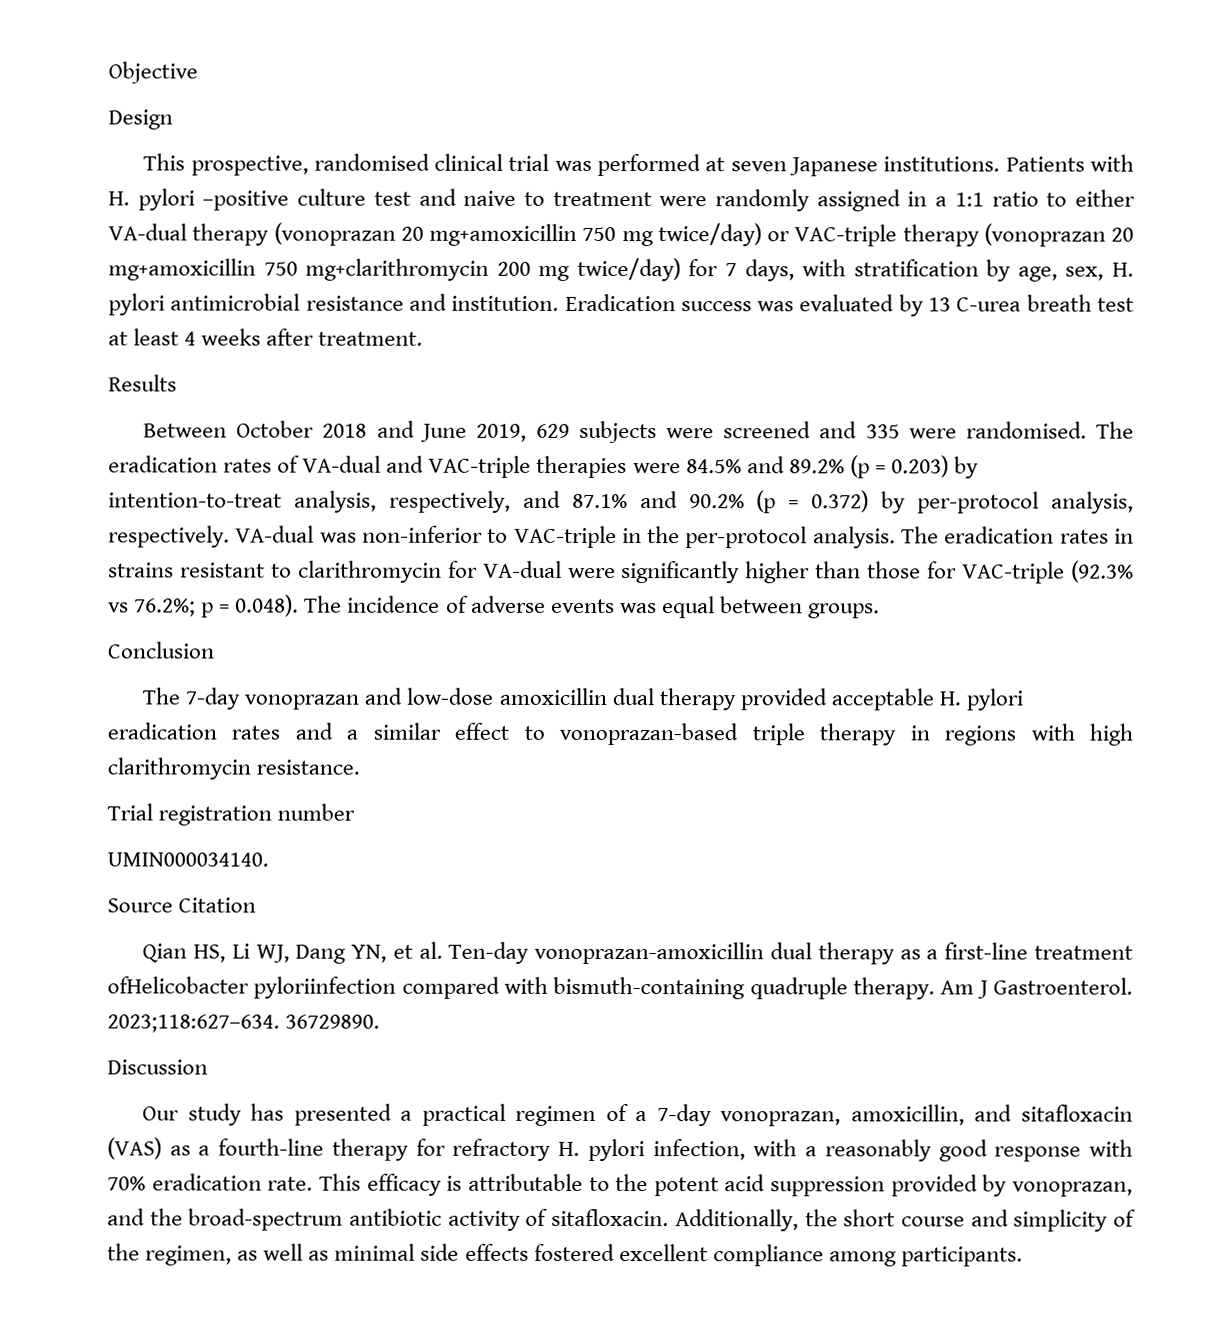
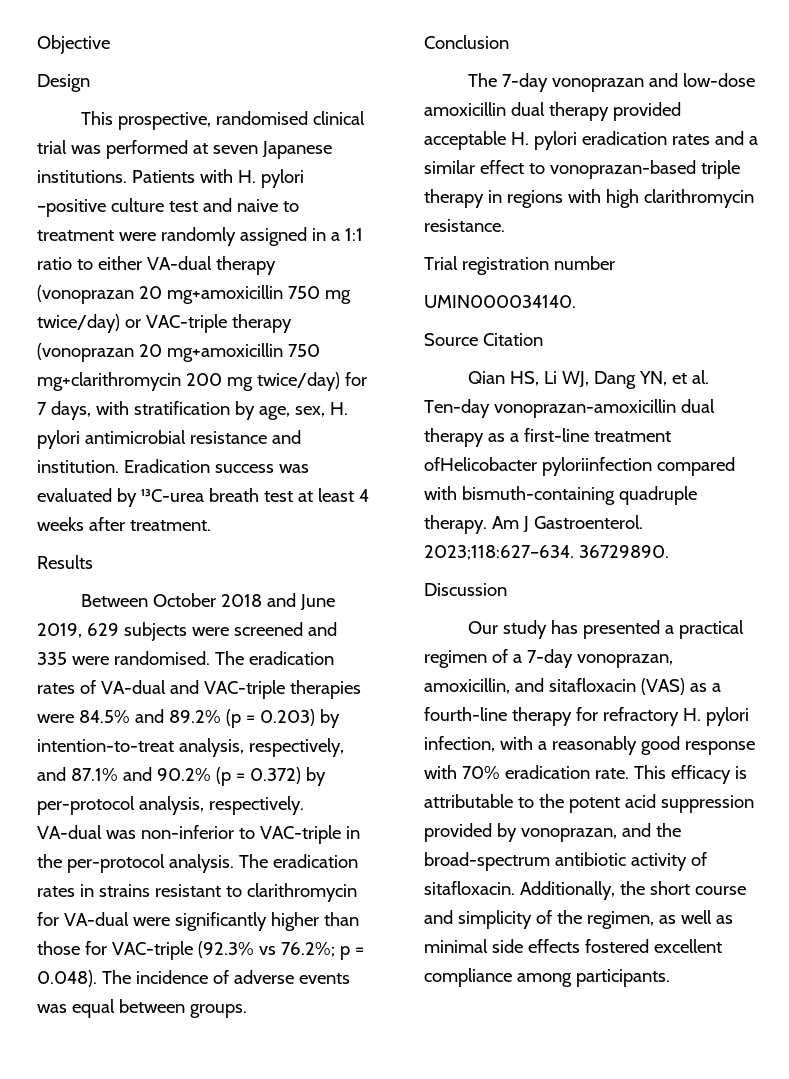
[928,297,1022,312] 13 C-urea -> [140,489,204,502] ¹³C-urea

